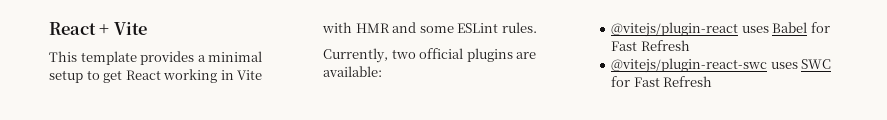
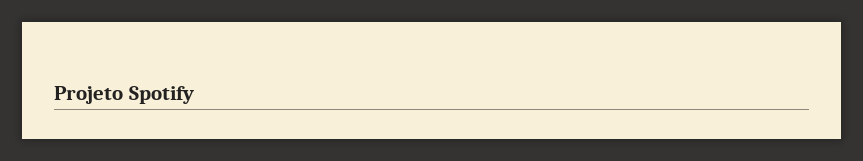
[49,22,147,35] [49,51,263,65] [49,69,263,83] [322,22,537,33] [323,48,537,63] [323,66,382,77] [611,22,830,37] [611,40,690,51] [611,58,832,73] [611,76,713,87] React + Vite // This template provides a minimal setup to get React working in Vite with HMR and some ESLint rules. // Currently, two official plugins are available: // @vitejs/plugin-react uses Babel for Fast Refresh // @vitejs/plugin-react-swc uses SWC for Fast Refresh -> [54,86,194,104] Projeto Spotify

